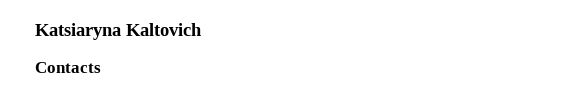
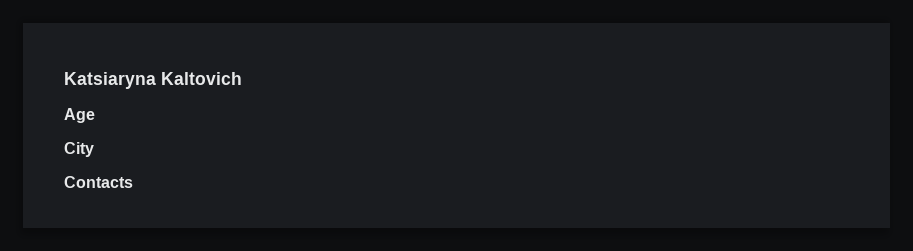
(202, 29) none -> [64,108,95,123] [64,142,94,157] // Age // City

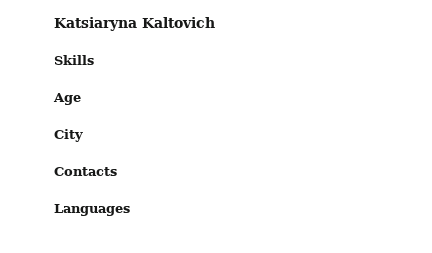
(242, 78) none -> [54,55,94,65] // Skills
(133, 182) none -> [54,204,130,216] // Languages

